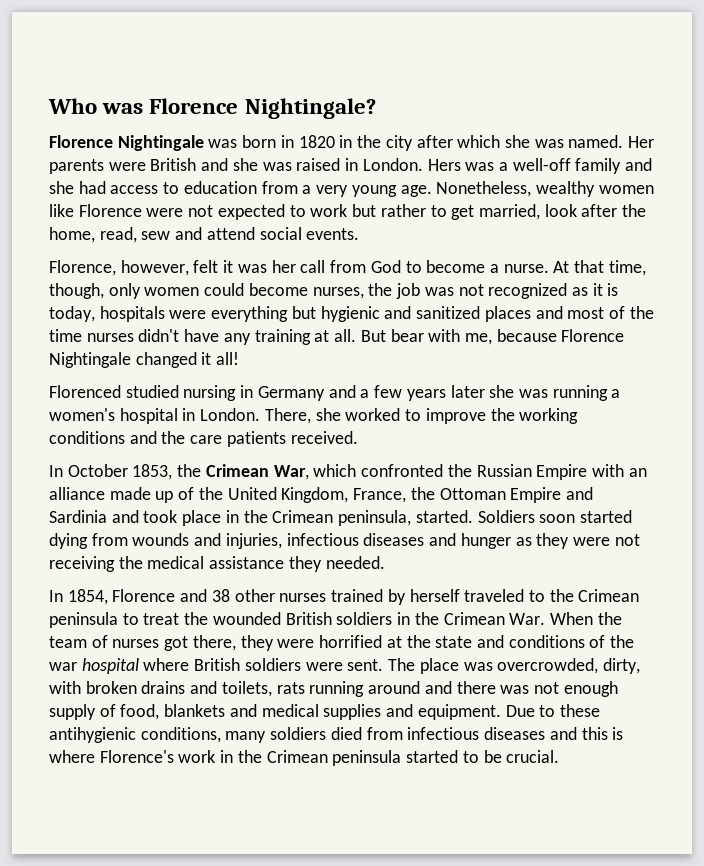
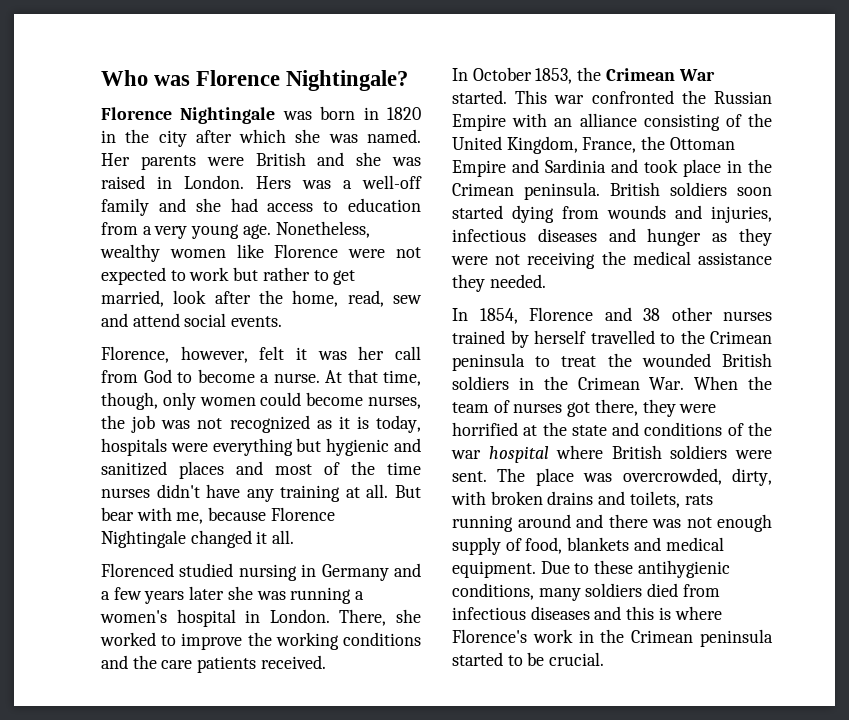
[216,352,240,365] all! -> [272,530,295,544] all.
[273,464,357,480] War, which -> [678,69,715,81] [452,90,585,104] War started. This war
[109,487,174,503] made up -> [643,114,720,131] consisting
[338,510,535,526] peninsula, started. Soldiers -> [524,182,727,200] peninsula. British soldiers
[464,589,525,602] traveled -> [590,330,655,344] travelled
[323,704,414,720] supplies and -> (724, 544) none

